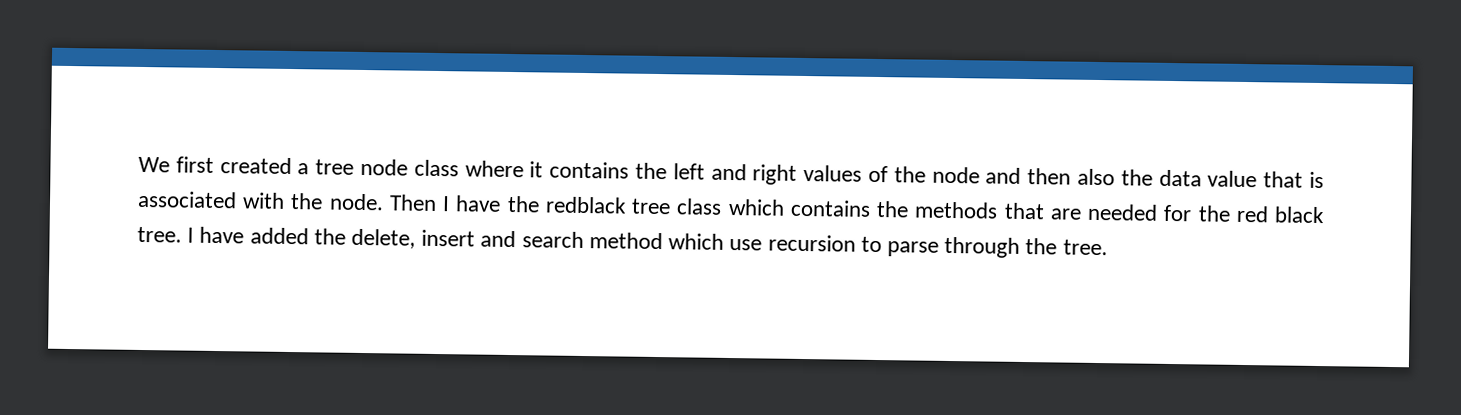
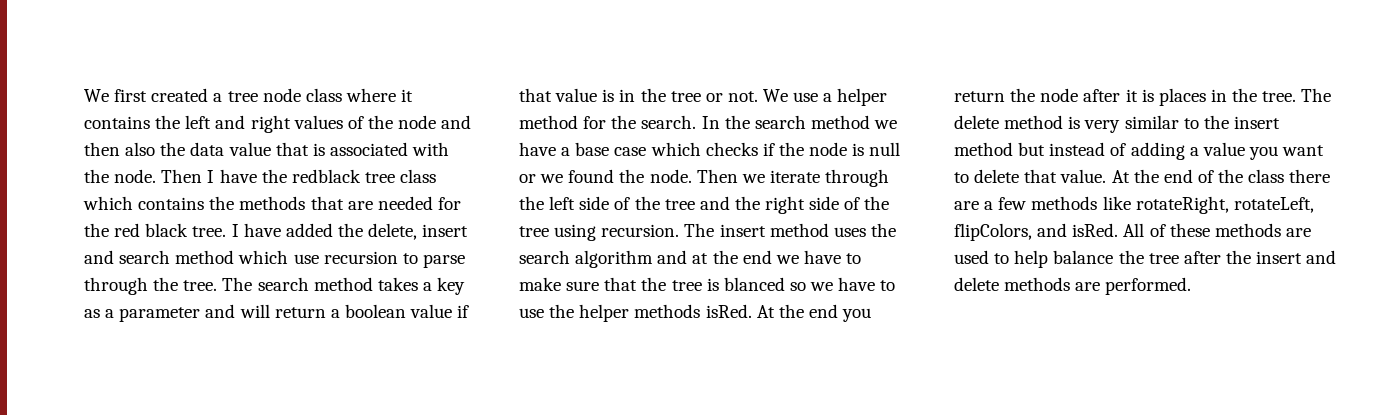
(1108, 247) none -> [222,277,466,295] [84,304,470,322] [519,88,888,106] [519,115,898,129] [519,142,901,156] [519,169,890,187] [519,196,890,214] [519,223,896,241] [519,250,862,268] [519,277,896,291] [519,304,872,322] [954,88,1332,106] [954,115,1280,133] [954,142,1325,160] [954,169,1331,183] [954,196,1314,214] [954,223,1311,241] [954,250,1337,268] [954,277,1192,295] The search method takes a key as a parameter and will return a boolean value if that value is in the tree or not. We use a helper method for the search. In the search method we have a base case which checks if the node is null or we found the node. Then we iterate through the left side of the tree and the right side of the tree using recursion. The insert method uses the search algorithm and at the end we have to make sure that the tree is blanced so we have to use the helper methods isRed. At the end you return the node after it is places in the tree. The delete method is very similar to the insert method but instead of adding a value you want to delete that value. At the end of the class there are a few methods like rotateRight, rotateLeft, flipColors, and isRed. All of these methods are used to help balance the tree after the insert and delete methods are performed.

